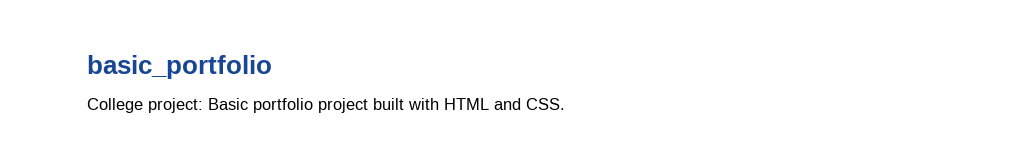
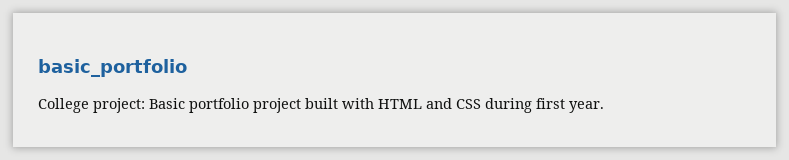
[526,98,565,110] CSS. -> [456,98,604,113] CSS during first year.

